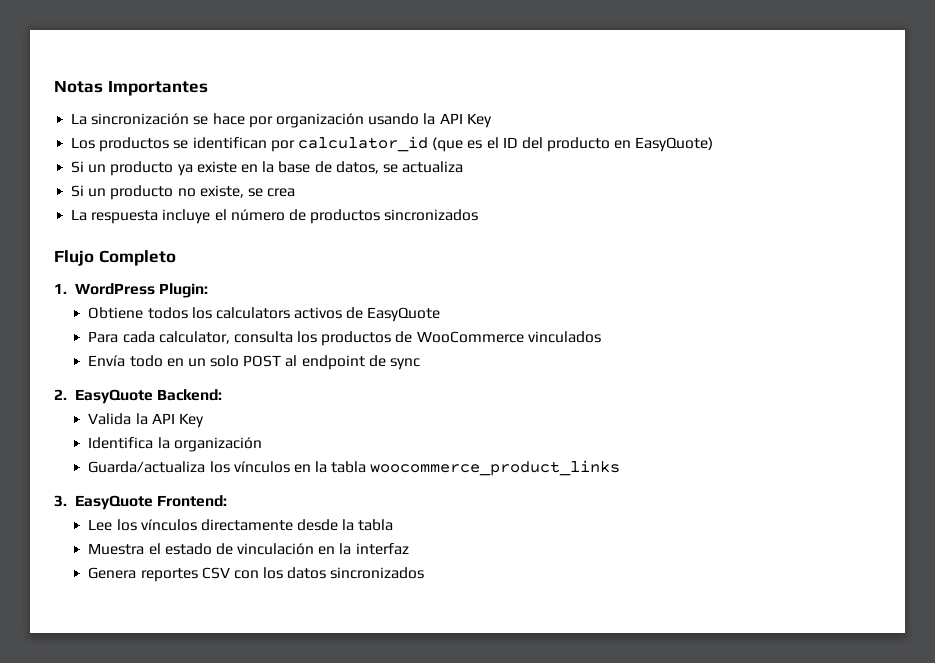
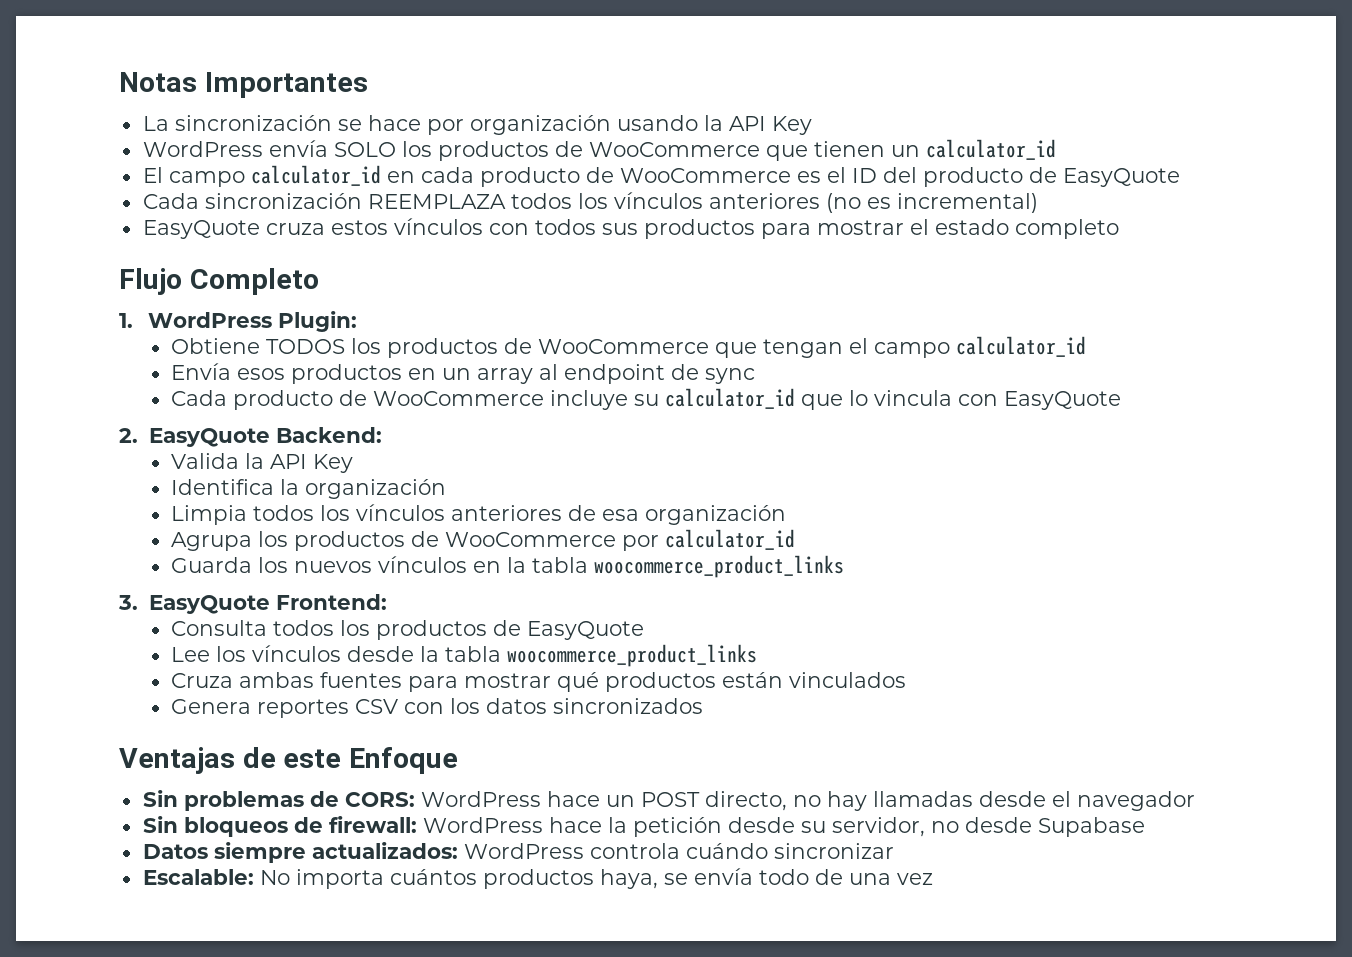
[71,136,464,152] Los productos se identifican por calculator_id (que -> [142,139,1056,161] [142,165,791,187] WordPress envía SOLO los productos de WooCommerce que tienen un calculator_id // El campo calculator_id en cada producto de WooCommerce
[614,137,714,152] [71,161,464,176] [71,185,296,200] [71,209,479,224] en EasyQuote) // Si un producto ya existe en la base de datos, se actualiza // Si un producto no existe, se crea // La respuesta incluye el número de productos sincronizados -> [1028,167,1180,187] [142,192,1038,213] [142,218,1119,239] de EasyQuote // Cada sincronización REEMPLAZA todos los vínculos anteriores (no es incremental) // EasyQuote cruza estos vínculos con todos sus productos para mostrar el estado completo
[147,307,441,322] [88,331,601,346] [88,355,420,370] todos los calculators activos de EasyQuote // Para cada calculator, consulta los productos de WooCommerce vinculados // Envía todo en un solo POST al endpoint de sync -> [266,336,1087,358] [171,363,756,384] [171,388,1122,410] TODOS los productos de WooCommerce que tengan el campo calculator_id // Envía esos productos en un array al endpoint de sync // Cada producto de WooCommerce incluye su calculator_id que lo vincula con EasyQuote
[88,461,230,473] Guarda/actualiza los -> [171,504,787,525] [171,529,796,551] [171,557,373,573] Limpia todos los vínculos anteriores de esa organización // Agrupa los productos de WooCommerce por calculator_id // Guarda los nuevos
(227, 501) none -> [171,620,645,640] // Consulta todos los productos de EasyQuote
[200,519,293,531] directamente -> (342, 653) none
[88,543,409,555] // Muestra el estado de vinculación en la interfaz -> [507,644,758,667] [171,672,907,692] woocommerce_product_links // Cruza ambas fuentes para mostrar qué productos están vinculados
(425, 573) none -> [119,747,459,774] [142,790,1195,811] [142,816,1145,837] [142,842,894,863] [142,868,933,889] // Ventajas de este Enfoque // Sin problemas de CORS: WordPress hace un POST directo, no hay llamadas desde el navegador // Sin bloqueos de firewall: WordPress hace la petición desde su servidor, no desde Supabase // Datos siempre actualizados: WordPress controla cuándo sincronizar // Escalable: No importa cuántos productos haya, se envía todo de una vez

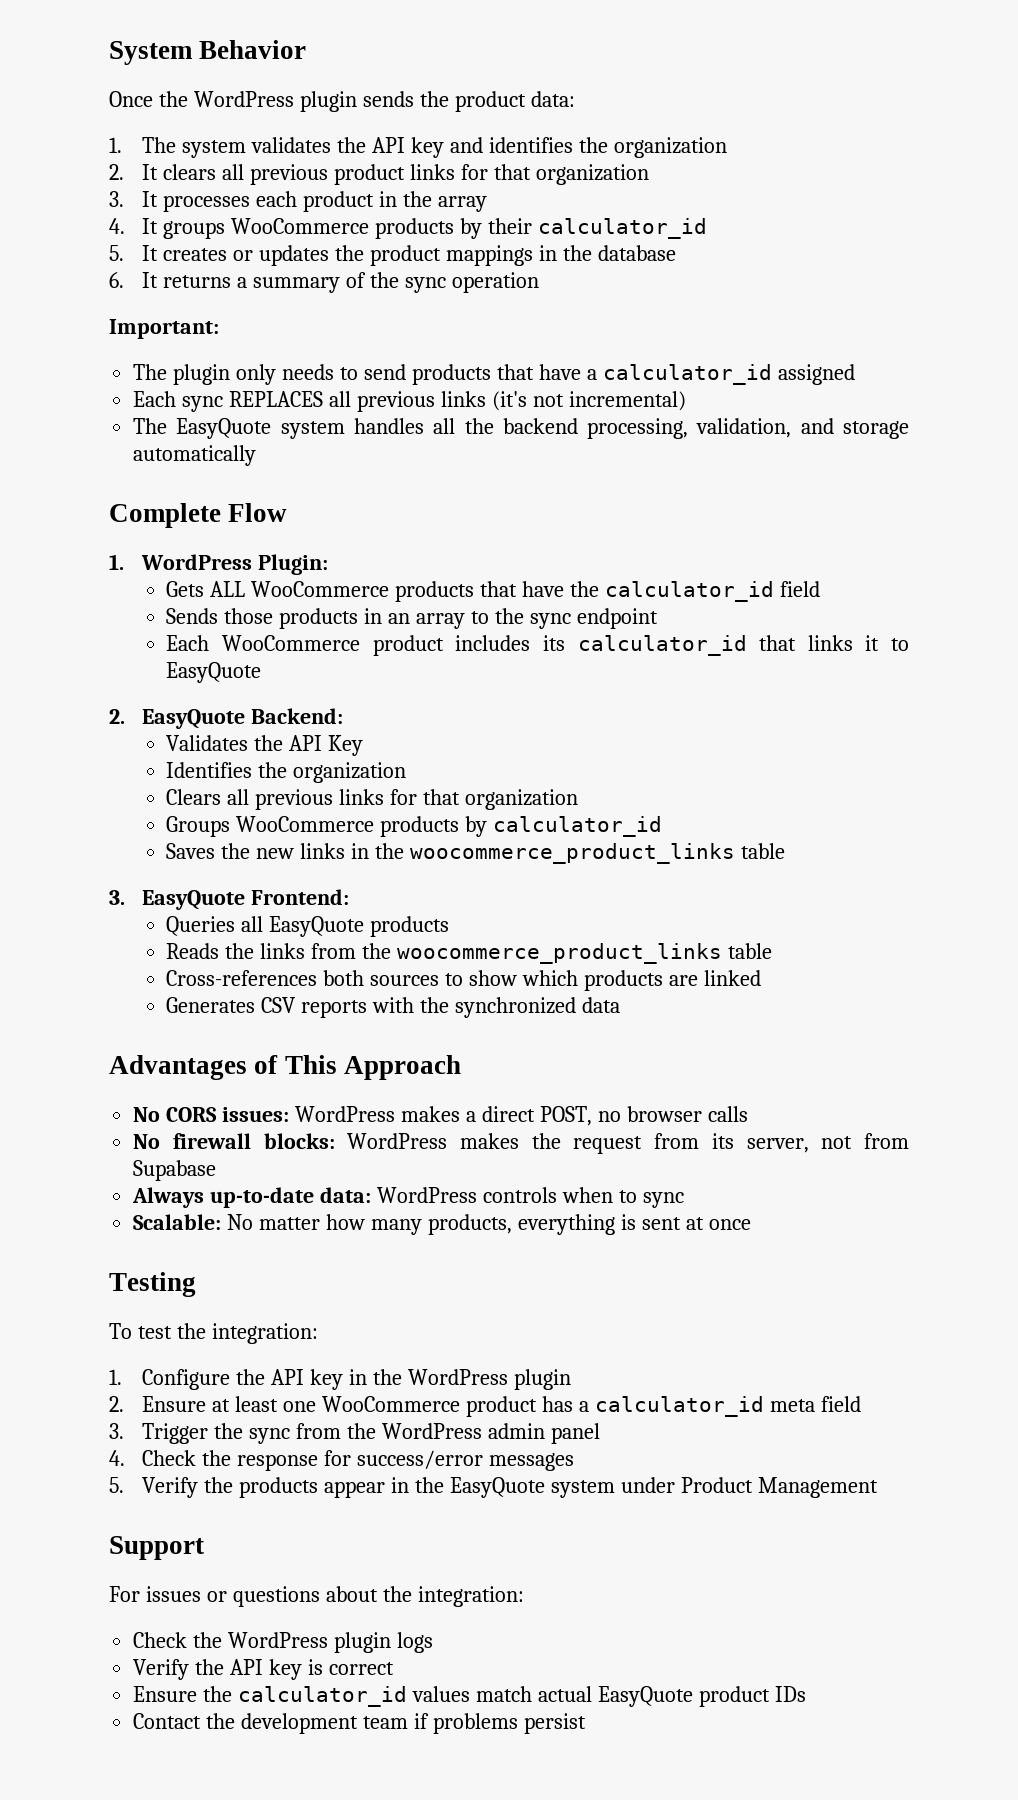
[119,72,368,98] [142,115,812,135] [142,139,1056,161] [142,165,1180,187] [142,192,1038,213] [142,218,1119,239] [119,268,319,295] [119,311,357,332] [171,336,1087,358] [171,363,756,384] [171,388,999,410] Notas Importantes // La sincronización se hace por organización usando la API Key // WordPress envía SOLO los productos de WooCommerce que tienen un calculator_id // El campo calculator_id en cada producto de WooCommerce es el ID del producto de EasyQuote // Cada sincronización REEMPLAZA todos los vínculos anteriores (no es incremental) // EasyQuote cruza estos vínculos con todos sus productos para mostrar el estado completo // Flujo Completo // 1. WordPress Plugin: // Obtiene TODOS los productos de WooCommerce que tengan el campo calculator_id // Envía esos productos en un array al endpoint de sync // Cada producto de WooCommerce incluye su calculator_id que lo vincula con -> [109,40,307,65] [109,91,575,112] [109,137,727,158] [109,164,649,185] [109,191,487,212] [109,218,707,239] [109,245,676,266] [109,272,539,293] [109,319,219,339] [133,364,855,385] [133,391,686,412] [133,418,909,439] [133,445,257,466] [109,503,288,528] [109,554,329,575] [166,581,820,602] [166,608,658,629] [166,635,910,656] System Behavior // Once the WordPress plugin sends the product data: // 1. The system validates the API key and identifies the organization // 2. It clears all previous product links for that organization // 3. It processes each product in the array // 4. It groups WooCommerce products by their calculator_id // 5. It creates or updates the product mappings in the database // 6. It returns a summary of the sync operation // Important: // The plugin only needs to send products that have a calculator_id assigned // Each sync REPLACES all previous links (it's not incremental) // The EasyQuote system handles all the backend processing, validation, and storage automatically // Complete Flow // 1. WordPress Plugin: // Gets ALL WooCommerce products that have the calculator_id field // Sends those products in an array to the sync endpoint // Each WooCommerce product includes its calculator_id that links it to
[171,453,354,473] [171,479,447,499] [171,504,787,525] [171,529,796,551] [171,555,845,578] Valida la API Key // Identifica la organización // Limpia todos los vínculos anteriores de esa organización // Agrupa los productos de WooCommerce por calculator_id // Guarda los nuevos vínculos en la tabla woocommerce_product_links -> [166,735,364,756] [166,762,407,783] [166,789,579,810] [166,816,663,837] [166,843,785,864] Validates the API Key // Identifies the organization // Clears all previous links for that organization // Groups WooCommerce products by calculator_id // Saves the new links in the woocommerce_product_links table
[171,620,645,640] [171,644,758,667] [171,672,907,692] [171,698,704,718] [119,747,459,774] [142,790,1195,811] [142,816,1145,837] [142,842,894,863] [142,868,933,889] Consulta todos los productos de EasyQuote // Lee los vínculos desde la tabla woocommerce_product_links // Cruza ambas fuentes para mostrar qué productos están vinculados // Genera reportes CSV con los datos sincronizados // Ventajas de este Enfoque // Sin problemas de CORS: WordPress hace un POST directo, no hay llamadas desde el navegador // Sin bloqueos de firewall: WordPress hace la petición desde su servidor, no desde Supabase // Datos siempre actualizados: WordPress controla cuándo sincronizar // Escalable: No importa cuántos productos haya, se envía todo de una vez -> [166,916,450,937] [166,943,773,964] [166,970,761,991] [166,997,621,1018] [109,1055,461,1080] [133,1106,748,1126] [133,1133,910,1154] [133,1160,217,1181] [132,1187,684,1208] [133,1214,751,1235] [109,1272,196,1297] [109,1323,318,1344] [109,1369,571,1390] [109,1396,861,1417] [109,1423,600,1444] [109,1450,574,1471] [109,1477,878,1498] [109,1536,204,1560] [109,1586,524,1607] [133,1632,433,1653] [133,1659,394,1680] [133,1686,806,1707] [133,1713,586,1734] Queries all EasyQuote products // Reads the links from the woocommerce_product_links table // Cross-references both sources to show which products are linked // Generates CSV reports with the synchronized data // Advantages of This Approach // No CORS issues: WordPress makes a direct POST, no browser calls // No firewall blocks: WordPress makes the request from its server, not from Supabase // Always up-to-date data: WordPress controls when to sync // Scalable: No matter how many products, everything is sent at once // Testing // To test the integration: // 1. Configure the API key in the WordPress plugin // 2. Ensure at least one WooCommerce product has a calculator_id meta field // 3. Trigger the sync from the WordPress admin panel // 4. Check the response for success/error messages // 5. Verify the products appear in the EasyQuote system under Product Management // Support // For issues or questions about the integration: // Check the WordPress plugin logs // Verify the API key is correct // Ensure the calculator_id values match actual EasyQuote product IDs // Contact the development team if problems persist

